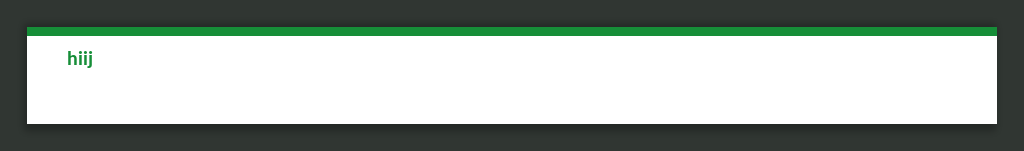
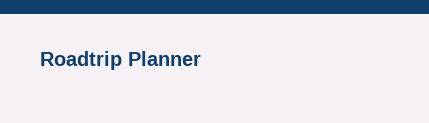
[67,51,93,68] hiij -> [40,51,201,70] Roadtrip Planner

